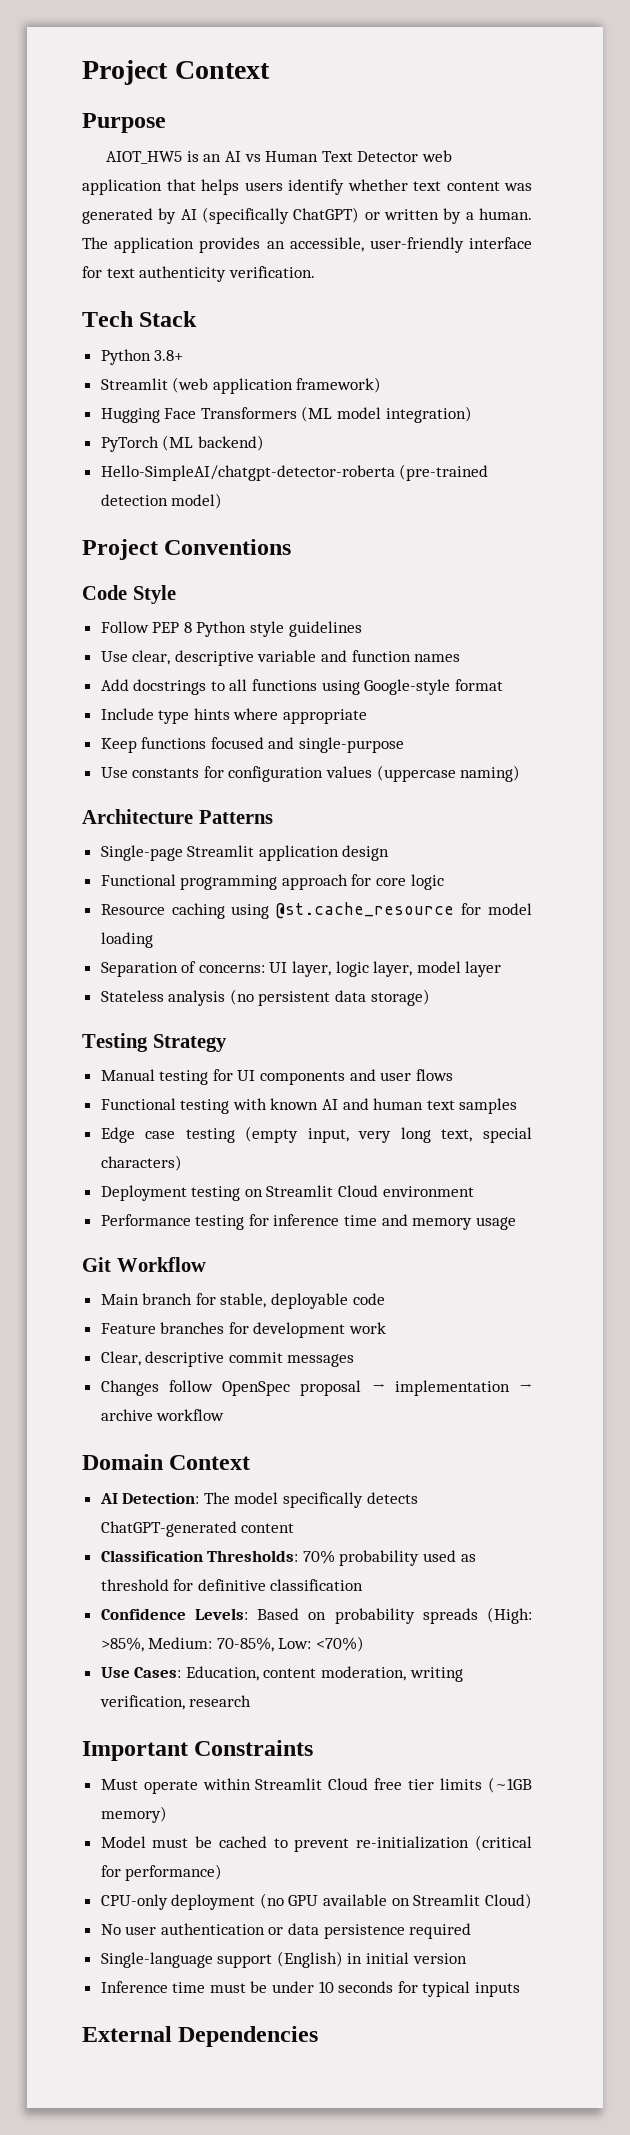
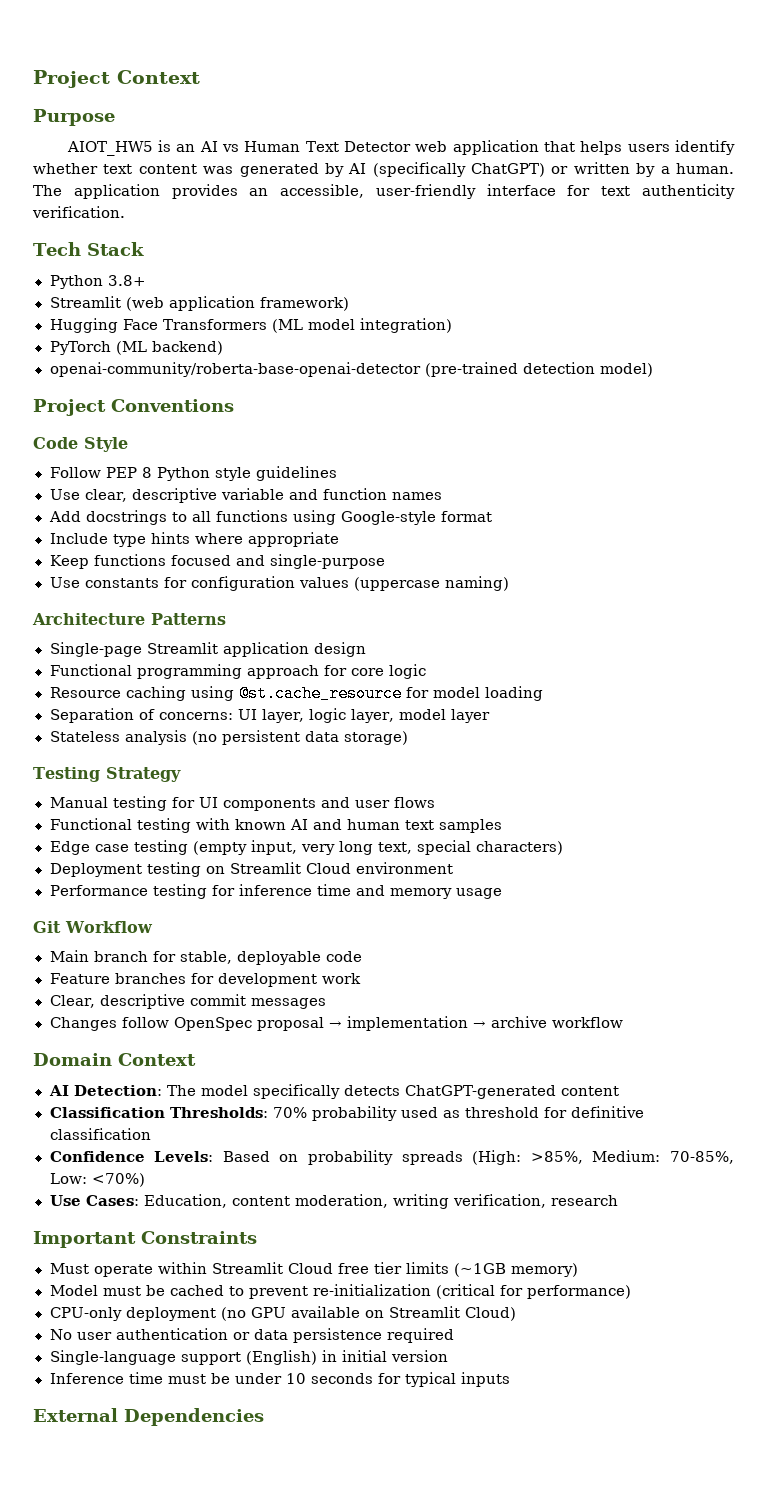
[100,465,395,481] Hello-SimpleAI/chatgpt-detector-roberta -> [49,362,421,377] openai-community/roberta-base-openai-detector

